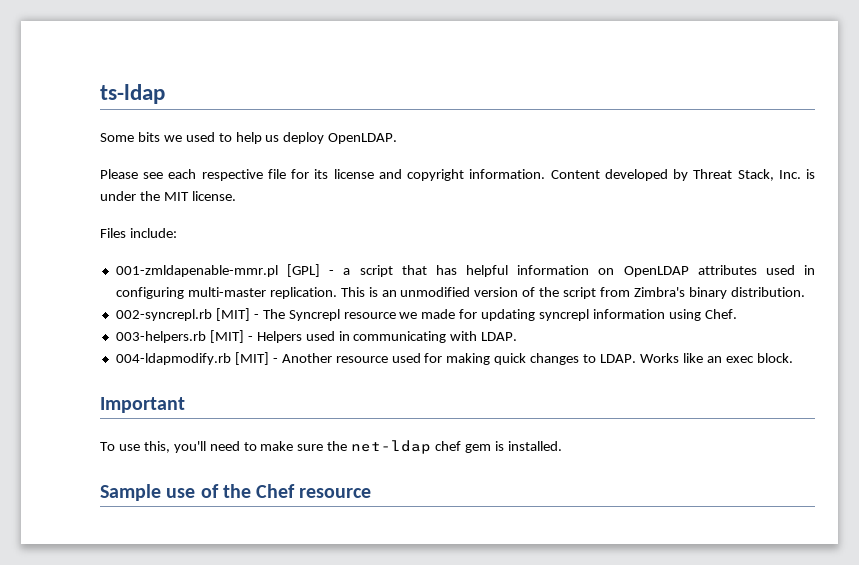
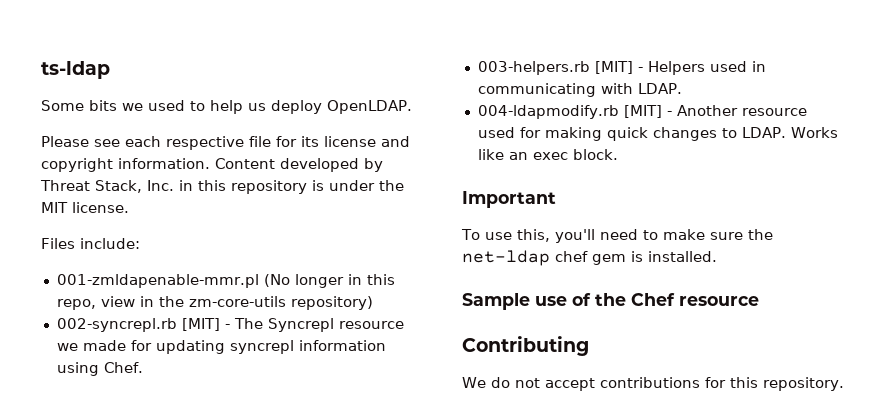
(801, 174) none -> [179,180,307,194] in this repository
[287,264,815,277] [115,287,805,299] [GPL] - a script that has helpful information on OpenLDAP attributes used in configuring multi-master replication. This is an unmodified version of the script from Zimbra's binary distribution. -> [263,274,395,288] [56,296,373,310] (No longer in this repo, view in the zm-core-utils repository)
(372, 493) none -> [462,336,589,356] [462,377,844,391] // Contributing // We do not accept contributions for this repository.

